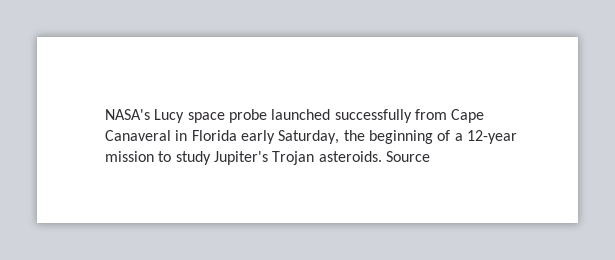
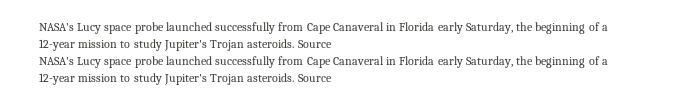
(430, 156) none -> [39,56,608,68] [39,73,332,85] // NASA's Lucy space probe launched successfully from Cape Canaveral in Florida early Saturday, the beginning of a 12-year mission to study Jupiter's Trojan asteroids. Source

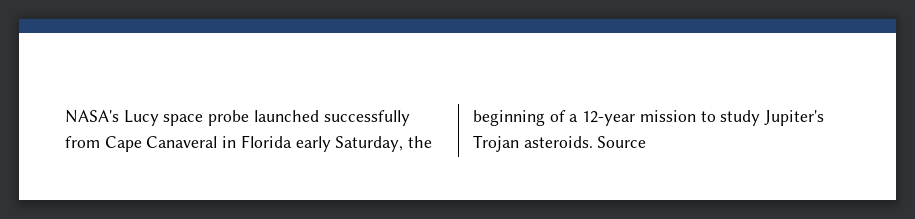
[39,56,608,68] [39,73,332,85] // NASA's Lucy space probe launched successfully from Cape Canaveral in Florida early Saturday, the beginning of a 12-year mission to study Jupiter's Trojan asteroids. Source -> (647, 142) none

